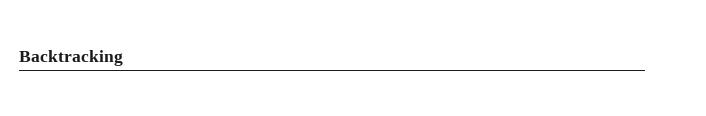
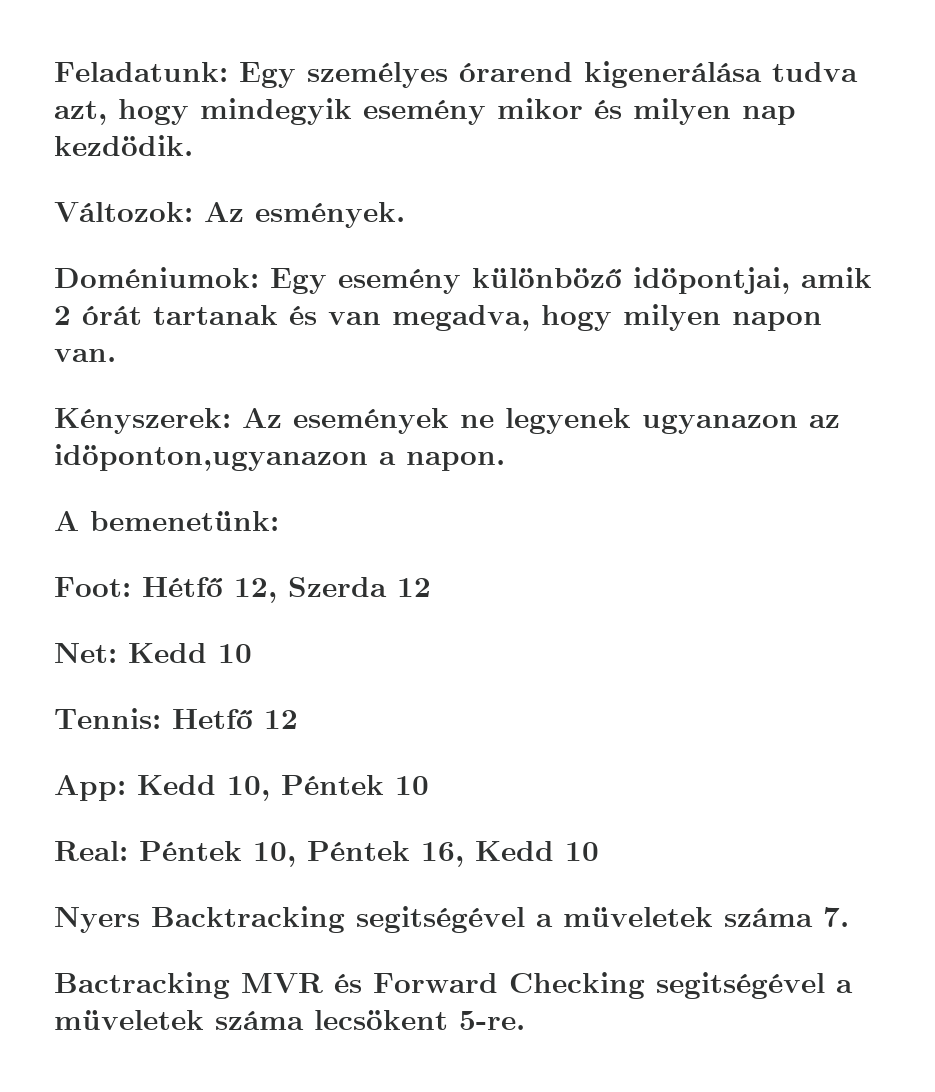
[19,50,123,66] Backtracking -> [54,61,858,88] [54,98,796,125] [54,135,193,156] [54,202,405,228] [54,267,872,294] [54,304,822,331] [54,349,116,362] [54,408,840,434] [54,444,505,471] [54,511,279,531] [54,577,431,603] [54,643,252,663] [54,708,298,729] [54,775,429,801] [54,841,599,867] [54,906,849,933] [54,972,853,999] [54,1010,525,1030] Feladatunk: Egy személyes órarend kigenerálása tudva azt, hogy mindegyik esemény mikor és milyen nap kezdödik. // Változok: Az esmények. // Doméniumok: Egy esemény különböző idöpontjai, amik 2 órát tartanak és van megadva, hogy milyen napon van. // Kényszerek: Az események ne legyenek ugyanazon az idöponton,ugyanazon a napon. // A bemenetünk: // Foot: Hétfő 12, Szerda 12 // Net: Kedd 10 // Tennis: Hetfő 12 // App: Kedd 10, Péntek 10 // Real: Péntek 10, Péntek 16, Kedd 10 // Nyers Backtracking segitségével a müveletek száma 7. // Bactracking MVR és Forward Checking segitségével a müveletek száma lecsökent 5-re.

